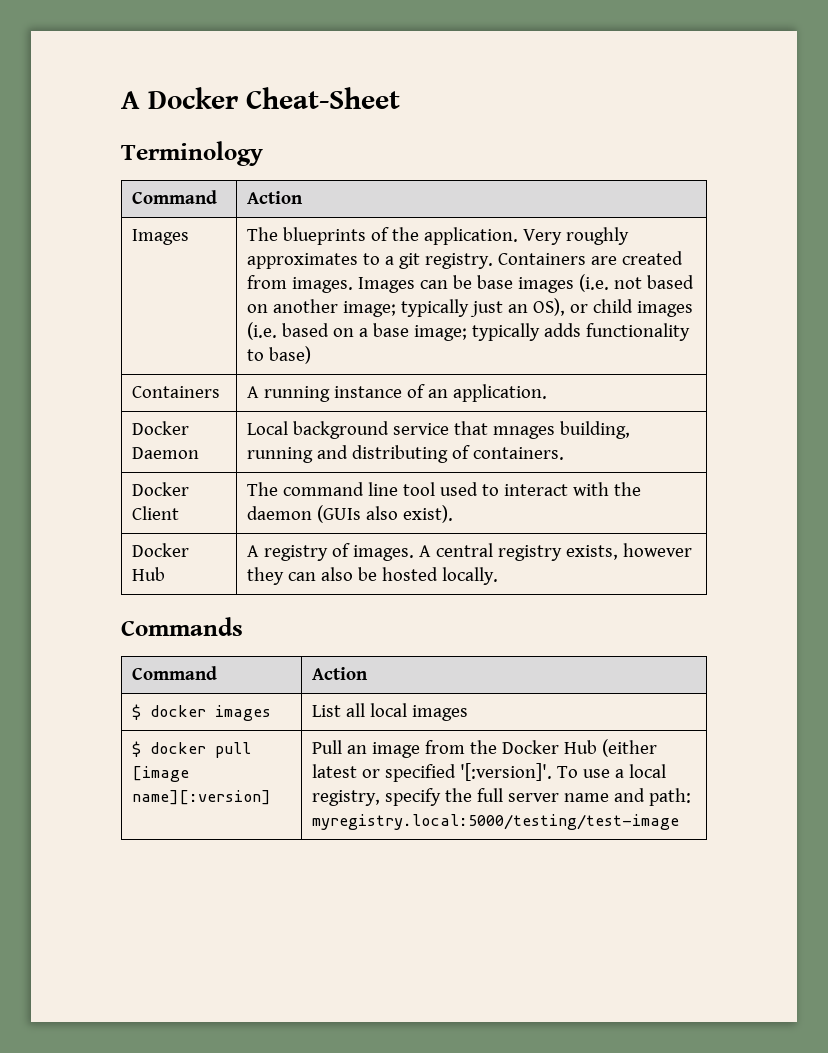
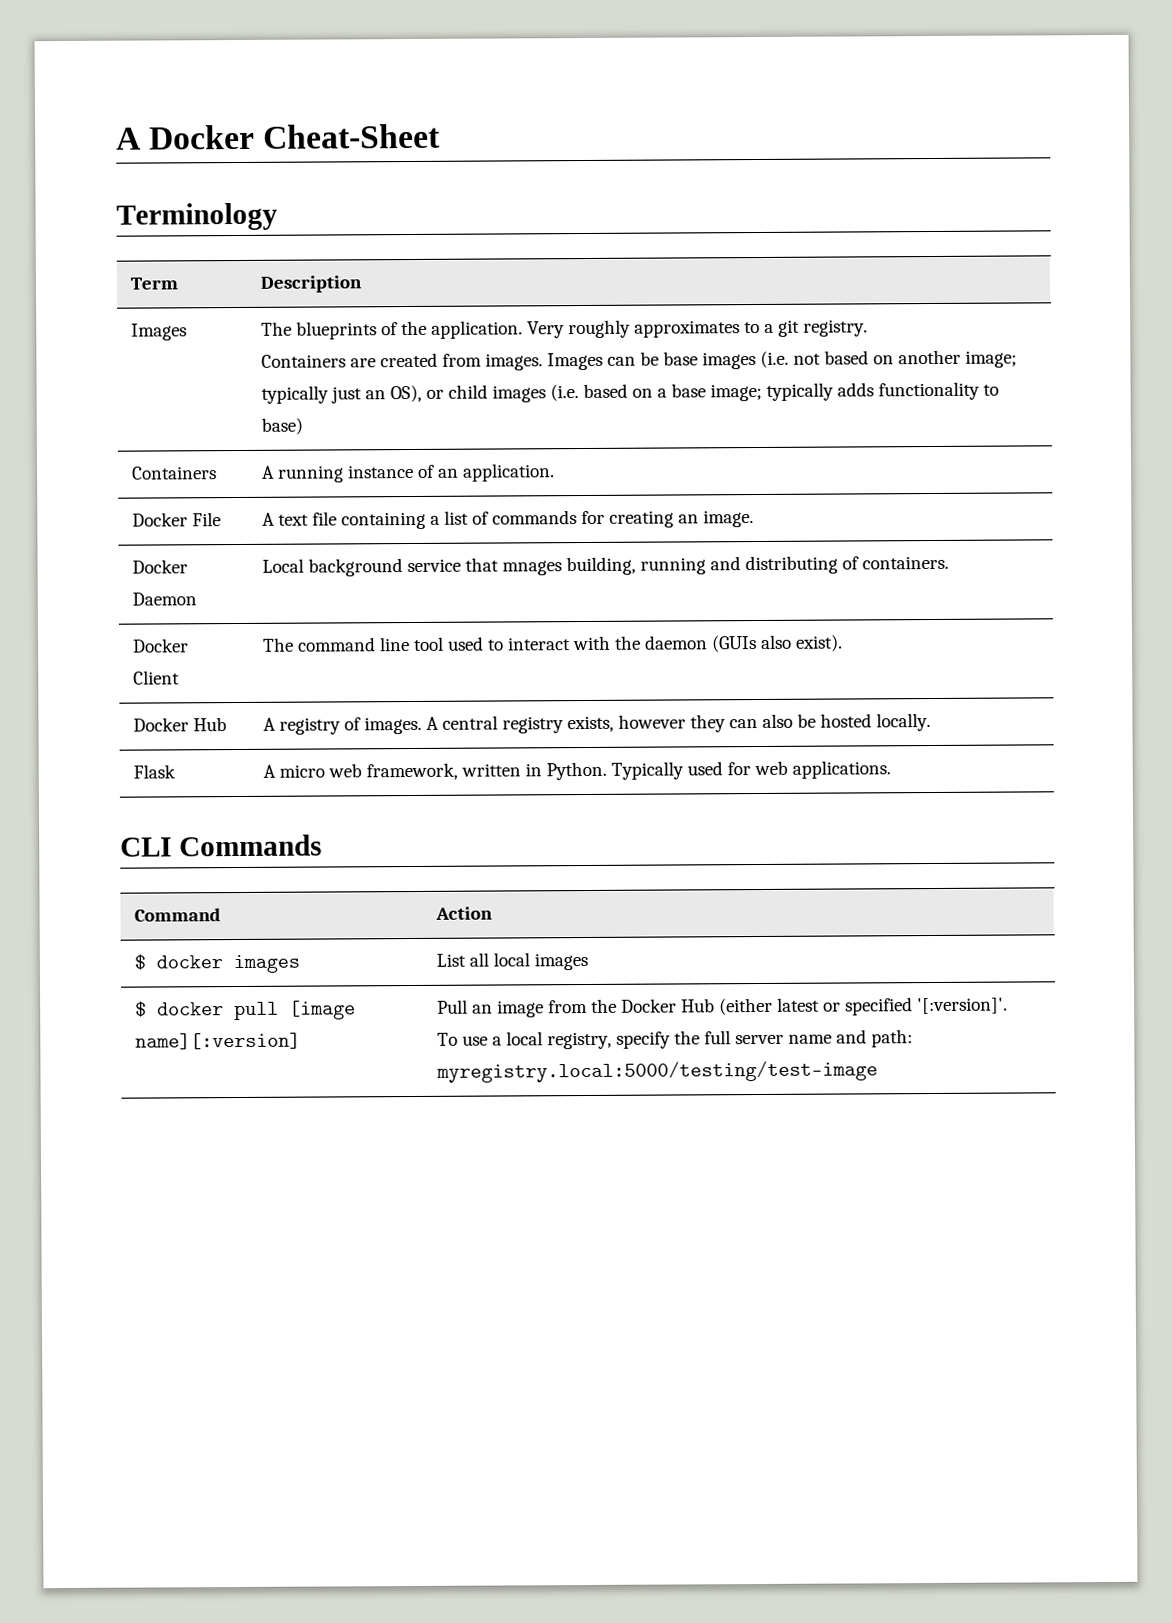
[132,190,218,204] [247,191,304,204] Command | Action -> [130,277,179,290] [260,275,364,293] Term | Description
(494, 261) none -> (869, 328) //
(548, 393) none -> [132,512,222,527] [262,510,755,530] // Docker File | A text file containing a list of commands for creating an image.
(499, 576) // -> [133,764,177,779] [263,760,892,781] [120,837,172,857] // Flask | A micro web framework, written in Python. Typically used for web applications. // CLI
(553, 772) none -> (1009, 1006) //

